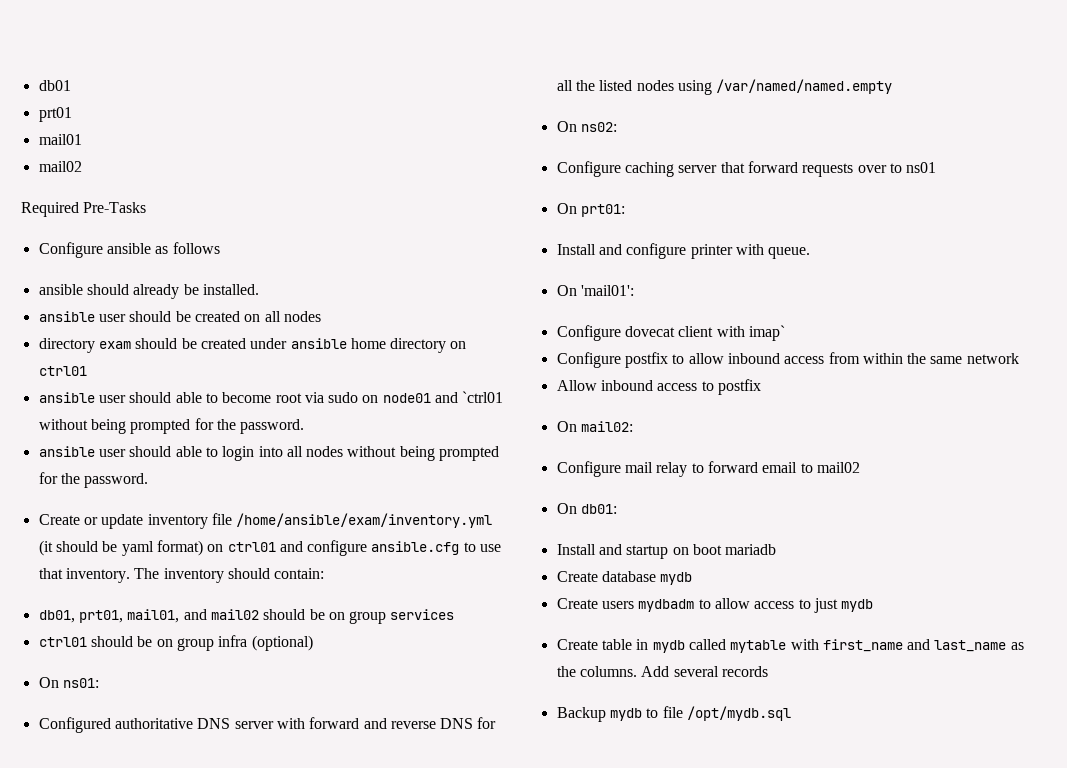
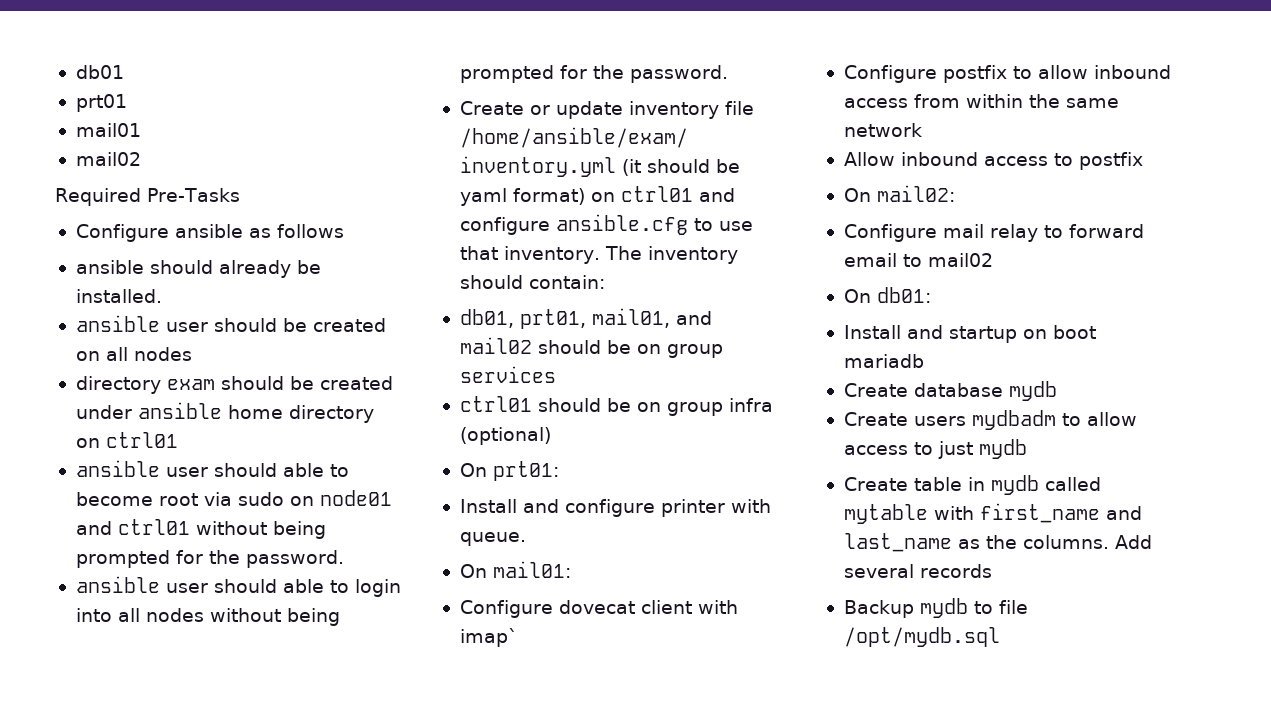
[462,391,504,403] `ctrl01 -> [117,519,190,535] ctrl01
[38,677,99,688] [38,717,497,733] [556,79,893,95] [556,121,617,132] [556,161,937,177] // On ns01: // Configured authoritative DNS server with forward and reverse DNS for all the listed nodes using /var/named/named.empty // On ns02: // Configure caching server that forward requests over to ns01 -> (551, 436) none
[580,285,634,296] 'mail01': -> [492,561,571,578] mail01:

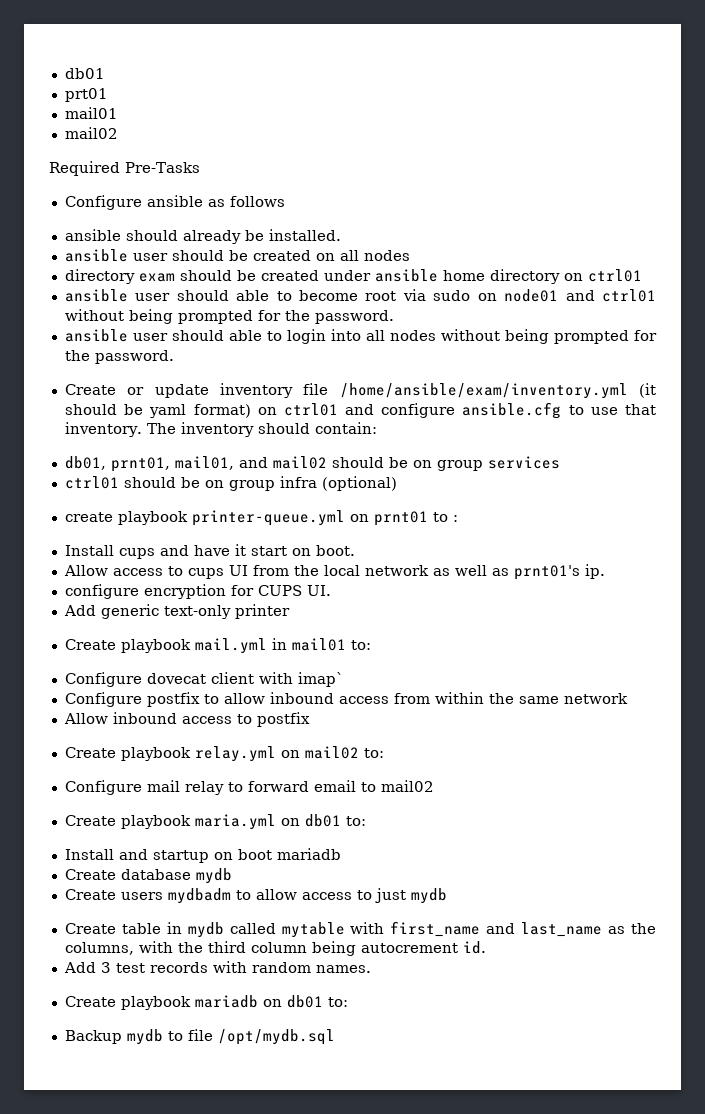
[519,309,586,329] prt01, -> [110,457,170,472] prnt01,
[459,461,559,481] [459,499,771,517] [459,532,526,546] [459,561,571,578] On prt01: // Install and configure printer with queue. // On mail01: -> [64,510,458,526] [64,544,355,559] [63,564,605,580] [64,584,331,599] [63,604,290,619] [64,638,371,654] create playbook printer-queue.yml on prnt01 to : // Install cups and have it start on boot. // Allow access to cups UI from the local network as well as prnt01's ip. // configure encryption for CUPS UI. // Add generic text-only printer // Create playbook mail.yml in mail01 to:
[843,185,955,202] On mail02: -> [64,746,384,762] Create playbook relay.yml on mail02 to:
[843,287,931,303] On db01: -> [64,814,366,830] Create playbook maria.yml on db01 to:
[1022,535,1152,549] [843,564,992,578] columns. Add several records -> [64,941,486,956] [63,961,371,973] [64,995,348,1010] columns, with the third column being autocrement id. // Add 3 test records with random names. // Create playbook mariadb on db01 to:

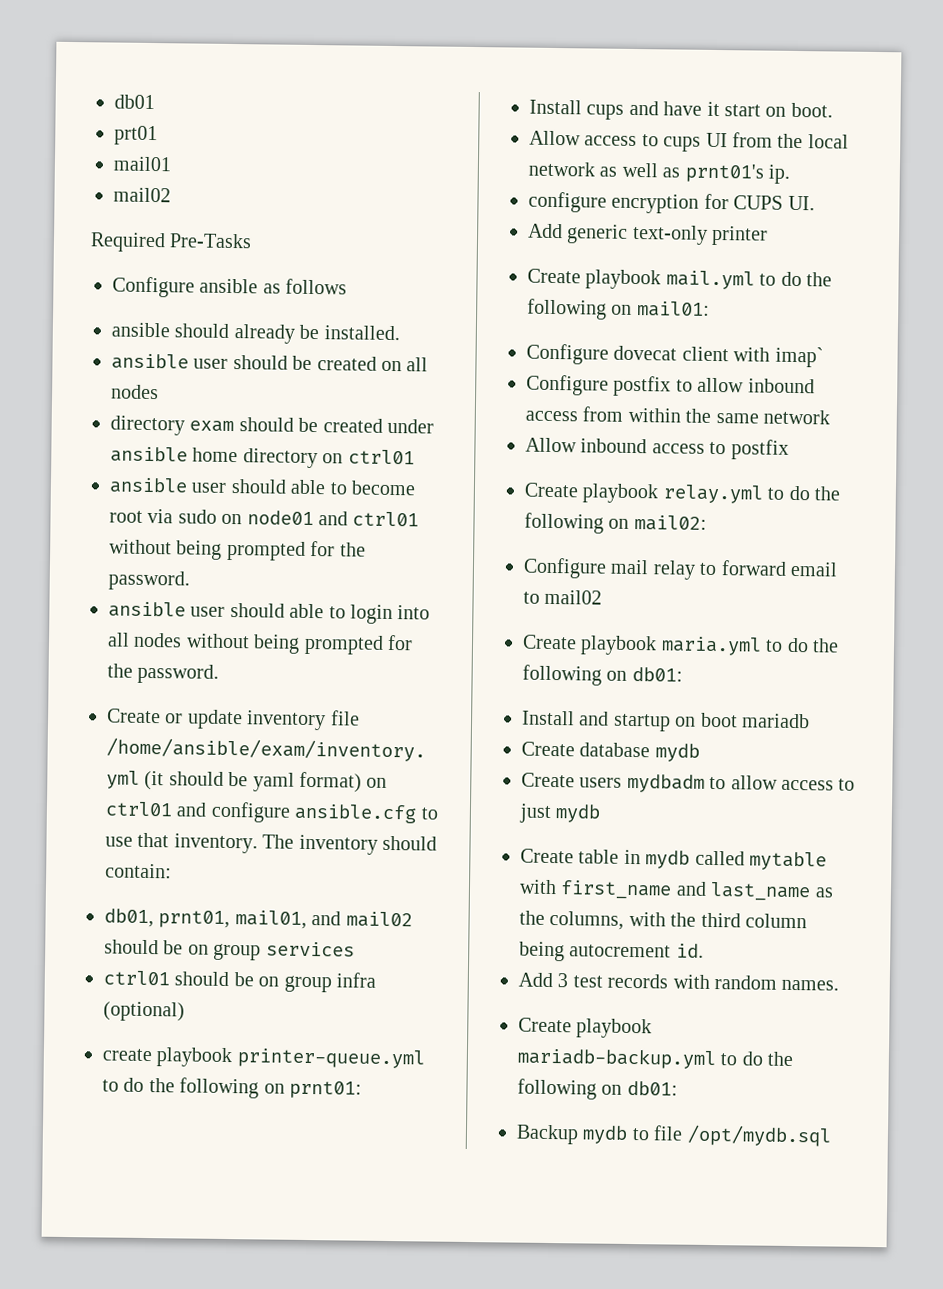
[349,511,458,526] on prnt01 to : -> [102,1077,362,1099] to do the following on prnt01:
[271,638,371,651] in mail01 to: -> [759,271,832,287] [527,298,710,320] to do the following on mail01:
[280,746,384,759] on mail02 to: -> [767,485,840,501] [524,512,707,534] to do the following on mail02:
[280,814,366,827] on db01 to: -> [765,637,839,653] [522,664,683,686] to do the following on db01:
[194,995,348,1008] mariadb on db01 to: -> [517,1047,794,1070] [517,1078,678,1100] mariadb-backup.yml to do the following on db01:

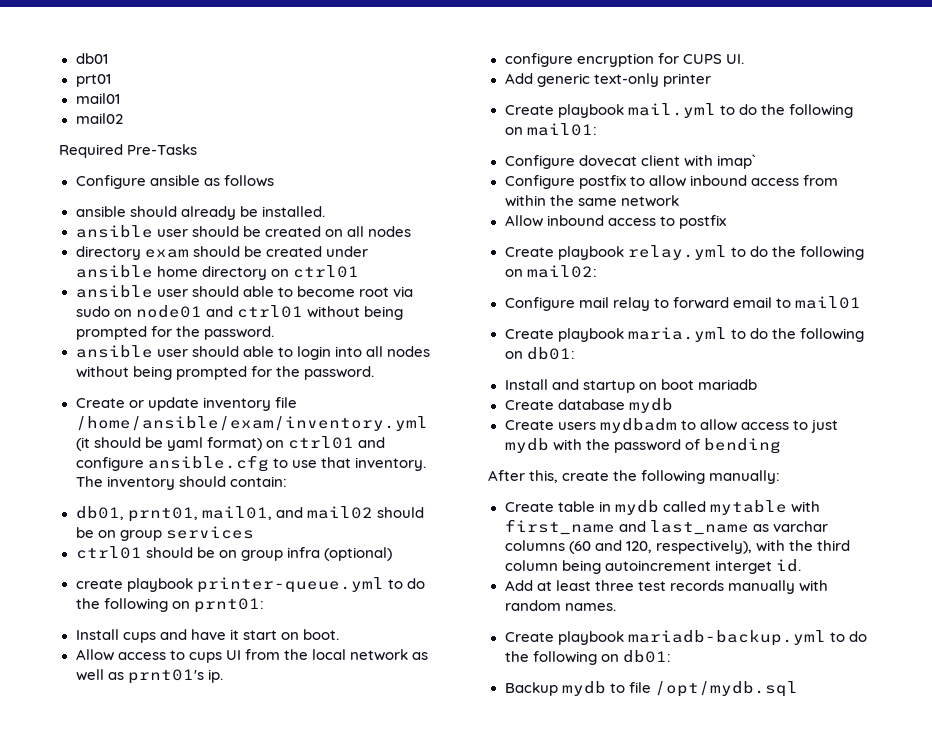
[544,589,603,605] mail02 -> [794,296,861,309] mail01
(602, 813) none -> [552,438,781,454] [488,470,781,484] with the password of bending // After this, create the following manually:
[519,910,625,930] the columns, -> [772,521,828,532] [504,540,752,554] varchar columns (60 and 120, respectively),
[569,944,672,958] autocrement -> [604,560,772,574] autoincrement interget
[557,973,569,988] 3 -> [536,580,634,591] at least three
(669, 981) none -> [727,580,795,594] manually

